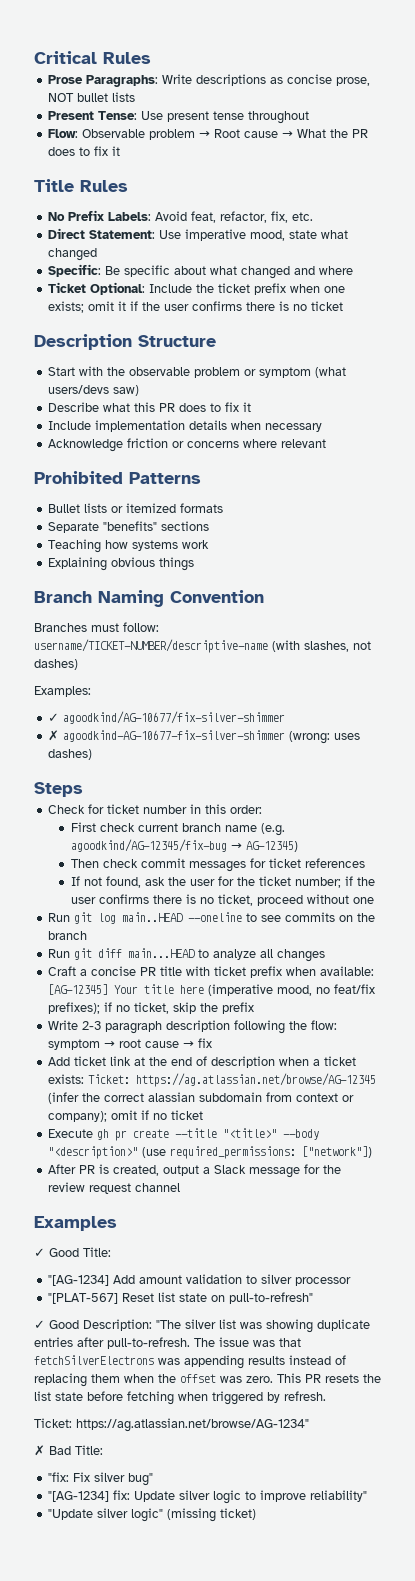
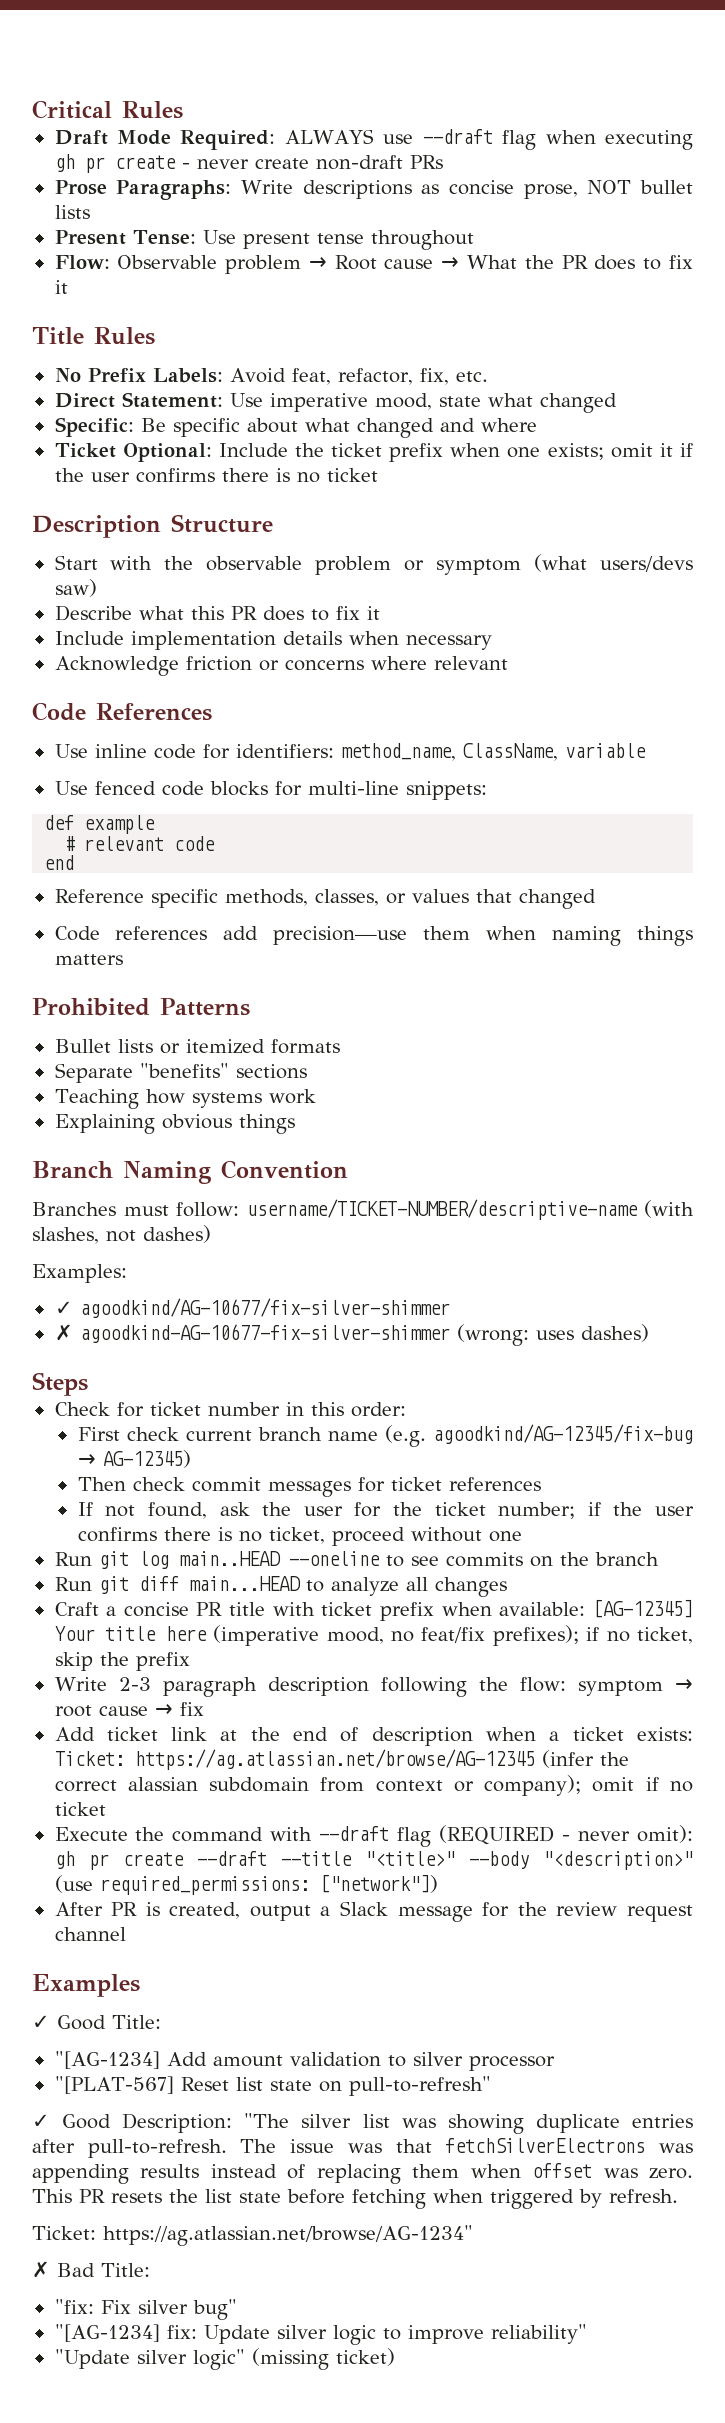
(151, 58) none -> [54,129,693,150] [54,154,443,173] // Draft Mode Required: ALWAYS use --draft flag when executing gh pr create - never create non-draft PRs
(327, 443) none -> [32,702,212,721] [54,743,646,761] [54,781,487,800] [44,815,156,834] [64,836,216,851] [44,855,75,870] [54,889,596,909] [54,926,693,946] [54,954,123,965] // Code References // Use inline code for identifiers: method_name, ClassName, variable // Use fenced code blocks for multi-line snippets: // def example // # relevant code // end // Reference specific methods, classes, or values that changed // Code references add precision—use them when naming things matters
[97,1129,170,1141] gh pr create -> [135,1825,693,1847] [54,1851,267,1870] the command with --draft flag (REQUIRED - never omit): gh pr create --draft
[158,1374,176,1383] the -> (521, 2171) none

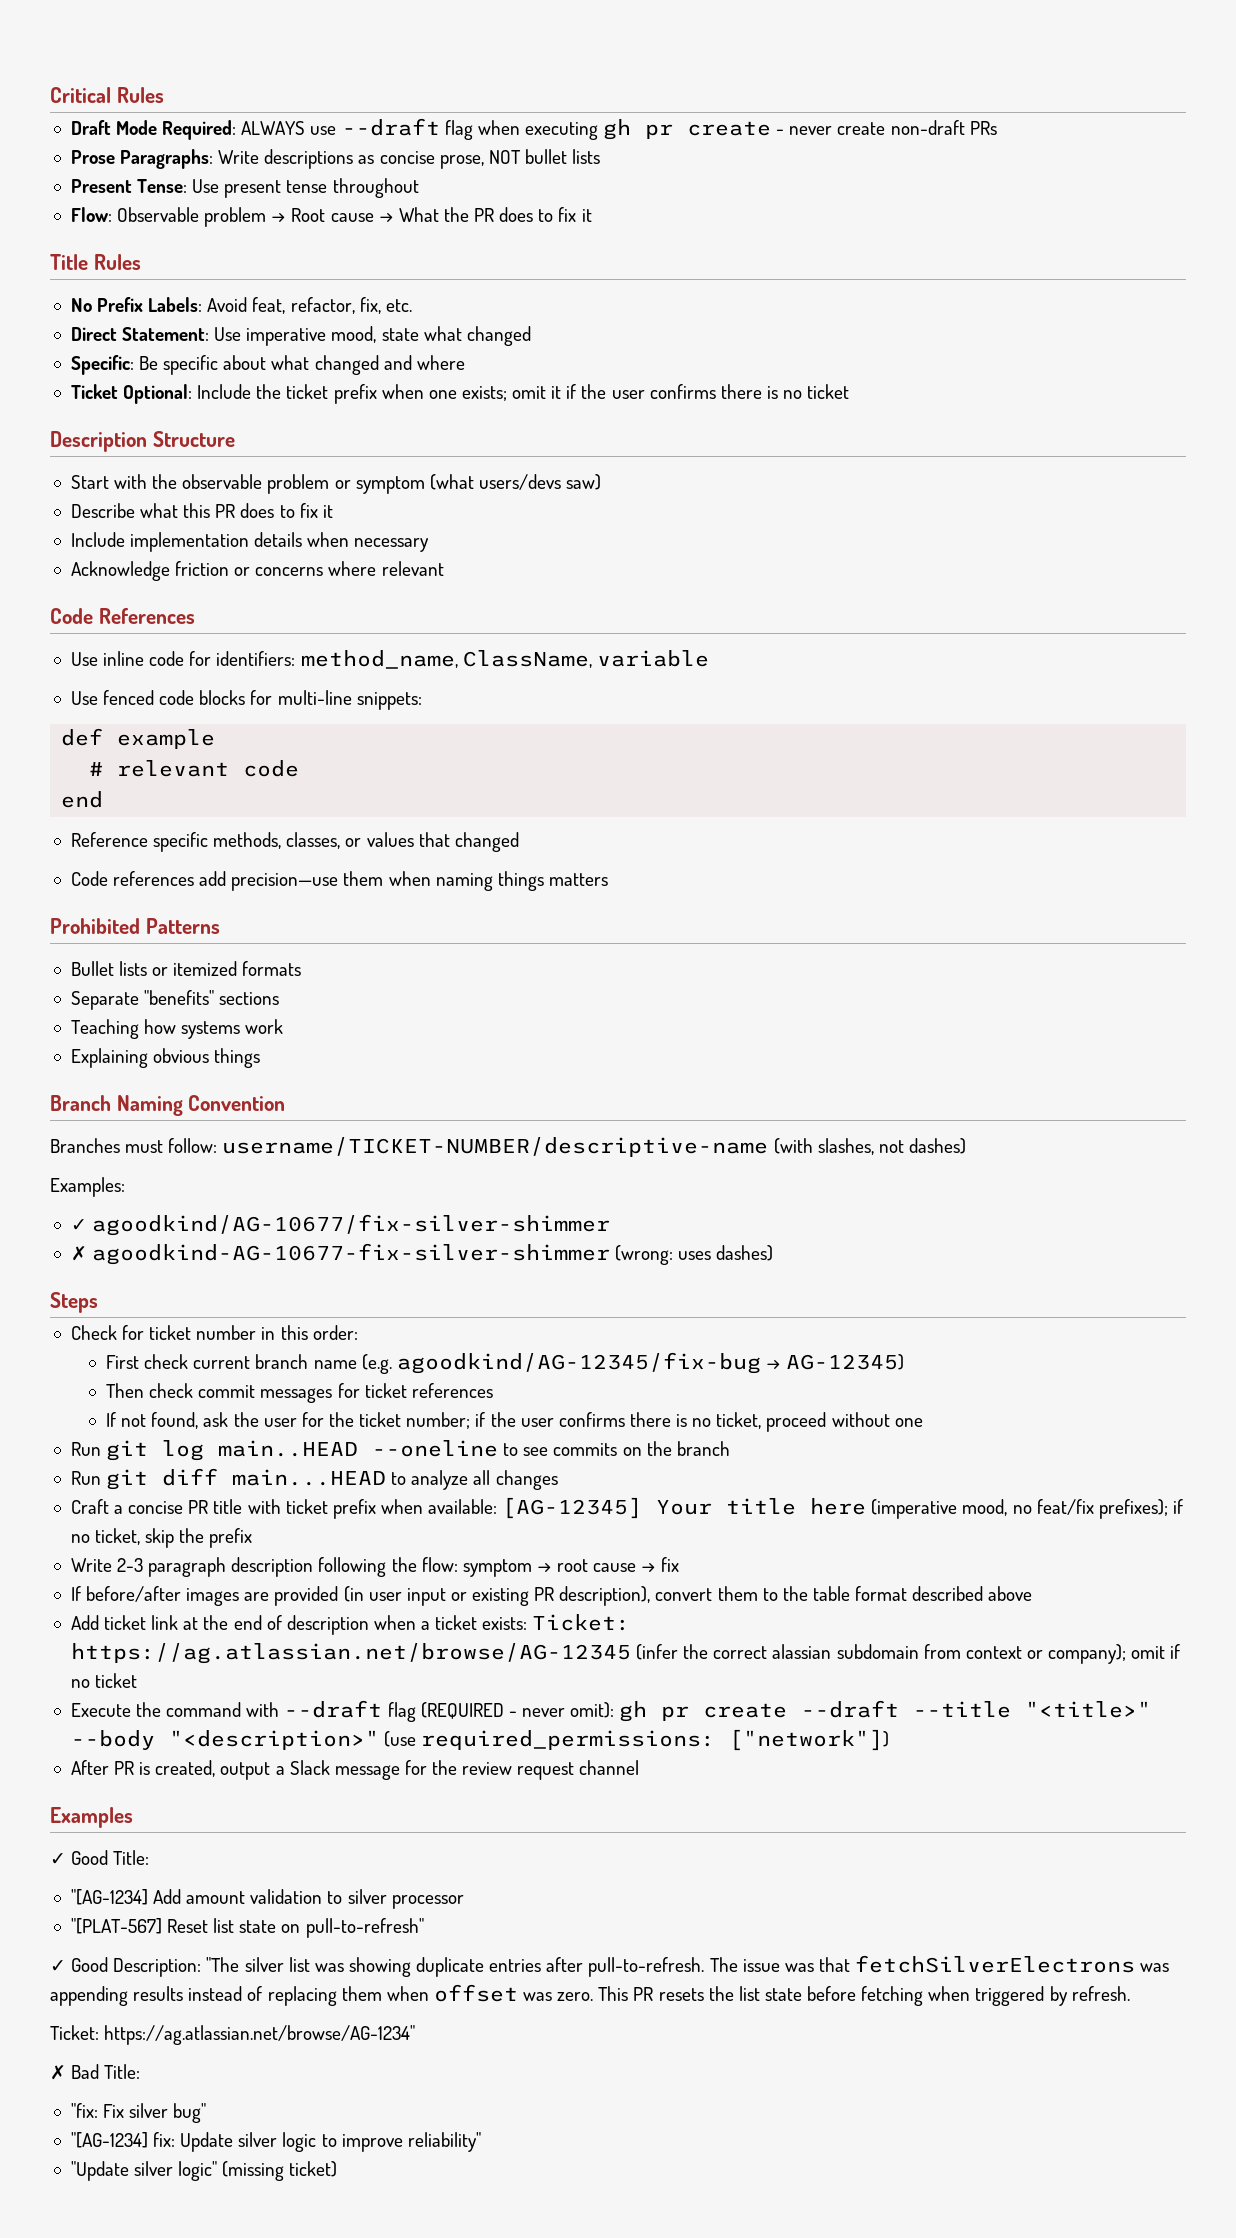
(204, 1709) none -> [70,1586,1033,1606] // If before/after images are provided (in user input or existing PR description), convert them to the table format described above

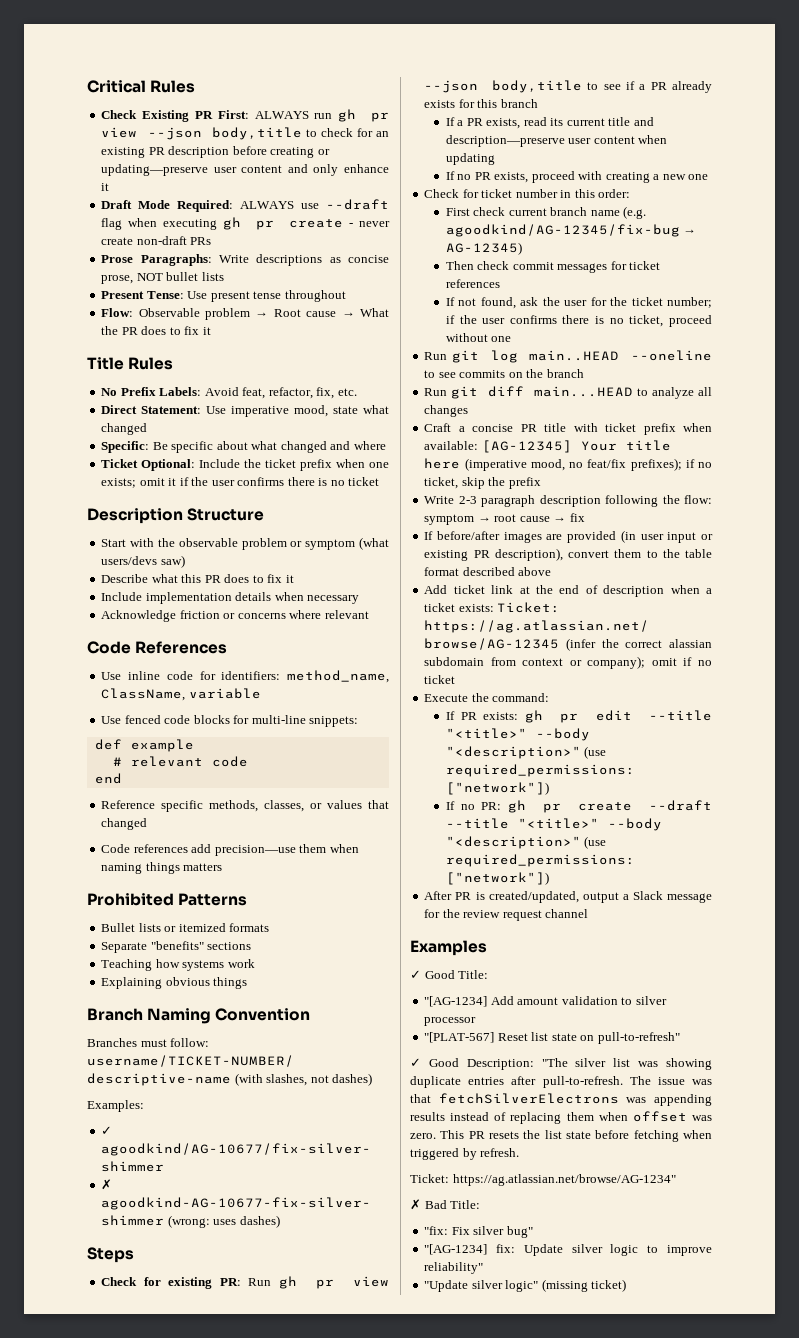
(164, 95) none -> [101,109,389,122] [101,127,389,140] [101,146,330,158] [101,164,389,176] [101,183,110,191] // Check Existing PR First: ALWAYS run gh pr view --json body,title to check for an existing PR description before creating or updating—preserve user content and only enhance it
(98, 1302) none -> [101,1276,389,1289] [424,80,712,93] [424,99,538,108] [445,117,654,129] [445,135,668,147] [445,153,495,165] [445,171,709,183] // Check for existing PR: Run gh pr view --json body,title to see if a PR already exists for this branch // If a PR exists, read its current title and description—preserve user content when updating // If no PR exists, proceed with creating a new one
[166,1700,615,1722] command with --draft flag (REQUIRED - never omit): -> [492,693,550,702] [445,710,712,723] [445,728,590,741] [445,746,607,759] [445,764,635,777] [445,782,549,795] [445,801,502,810] command: // If PR exists: gh pr edit --title "<title>" --body "<description>" (use required_permissions: ["network"]) // If no PR:
[155,1760,216,1777] created, -> [488,891,579,903] created/updated,

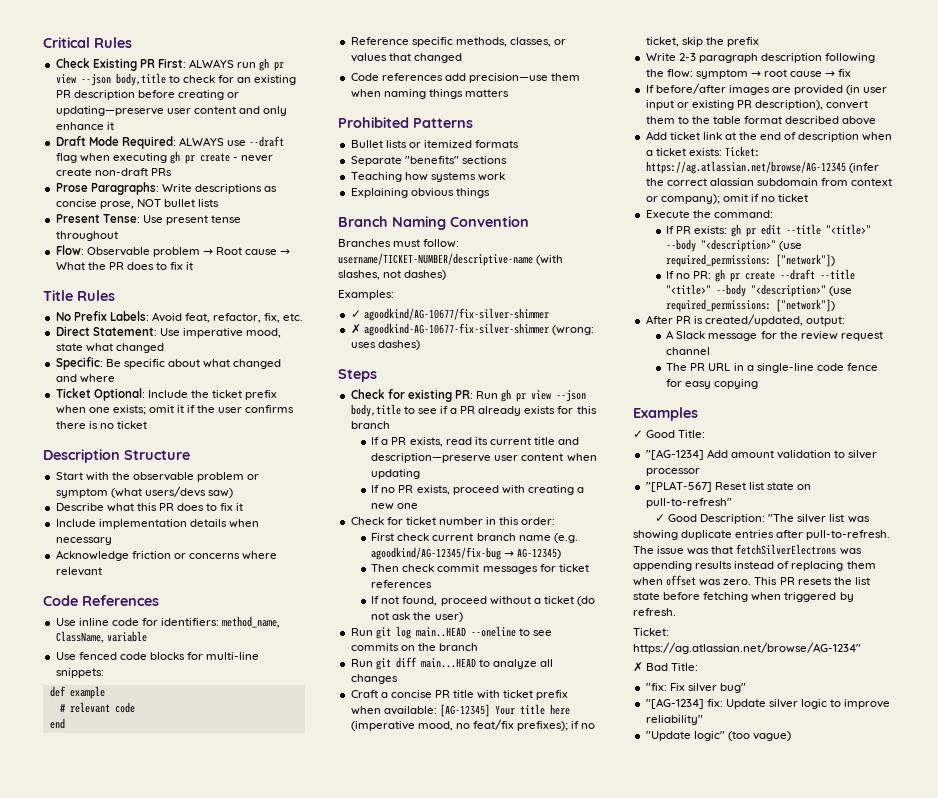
[520,297,712,308] [445,315,712,327] [445,333,512,342] ask the user for the ticket number; if the user confirms there is no ticket, proceed without one -> [440,596,595,606] [371,612,463,622] proceed without a ticket (do not ask the user)
[582,892,629,903] output a -> [806,316,846,326] [666,330,675,339] output: // A
(589, 913) none -> [666,363,878,373] [666,379,759,389] // The PR URL in a single-line code fence for easy copying
[471,1279,627,1292] silver logic" (missing ticket) -> [693,731,791,741] logic" (too vague)

